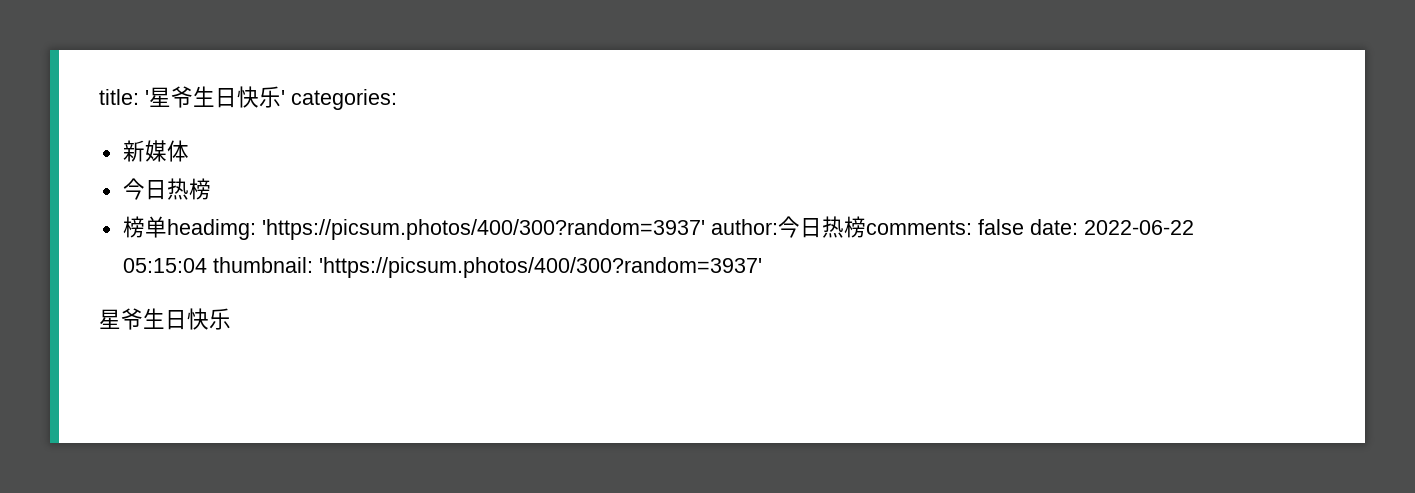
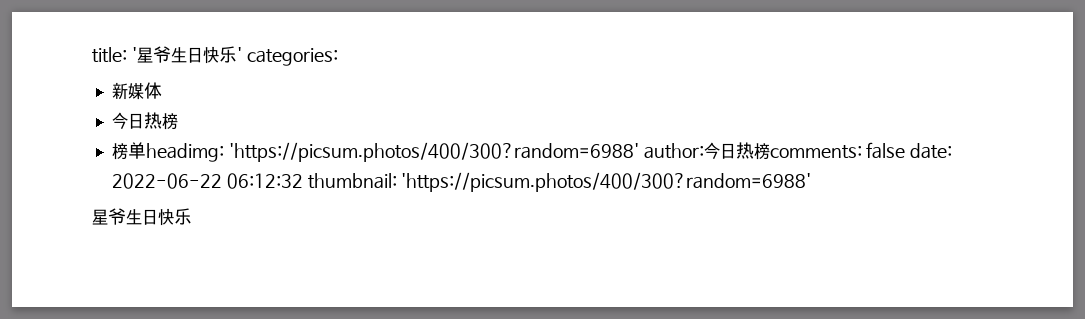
[261,219,705,240] 'https://picsum.photos/400/300?random=3937' -> [228,142,639,162] 'https://picsum.photos/400/300?random=6988'
[122,257,762,278] 05:15:04 thumbnail: 'https://picsum.photos/400/300?random=3937' -> [226,172,812,192] 06:12:32 thumbnail: 'https://picsum.photos/400/300?random=6988'

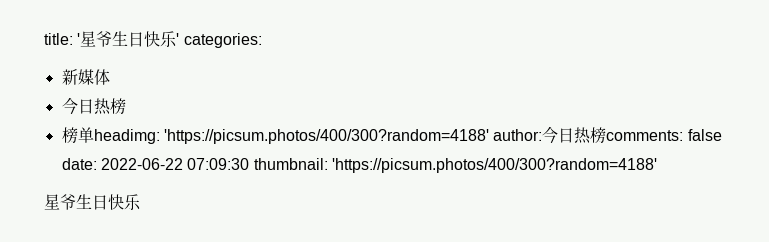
[228,142,639,162] 'https://picsum.photos/400/300?random=6988' -> [163,129,489,144] 'https://picsum.photos/400/300?random=4188'
[226,172,812,192] 06:12:32 thumbnail: 'https://picsum.photos/400/300?random=6988' -> [187,158,657,173] 07:09:30 thumbnail: 'https://picsum.photos/400/300?random=4188'

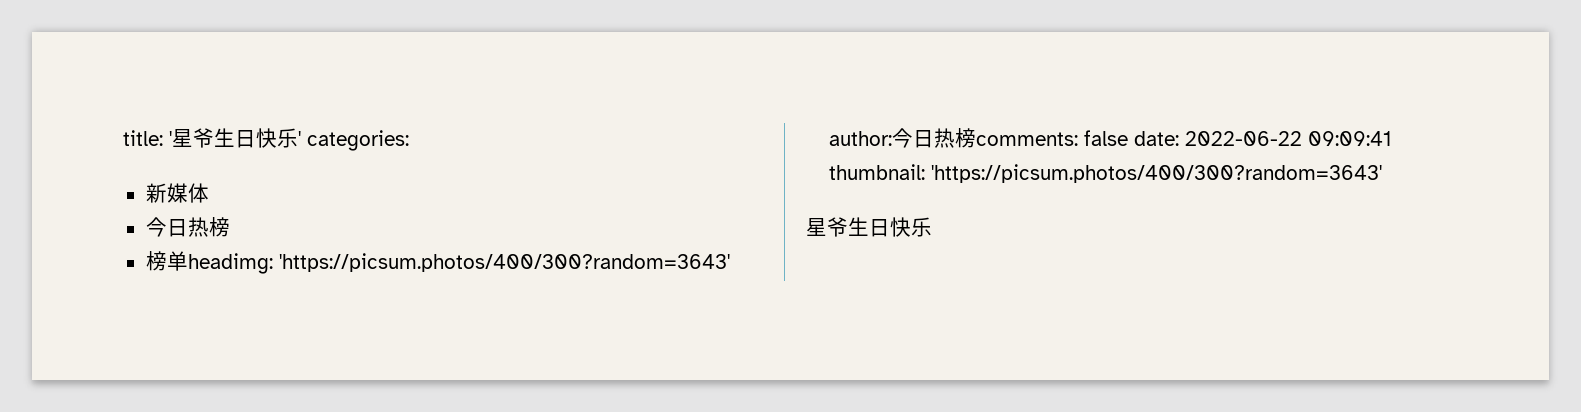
[163,129,489,144] 'https://picsum.photos/400/300?random=4188' -> [278,253,730,272] 'https://picsum.photos/400/300?random=3643'
[187,158,657,173] 07:09:30 thumbnail: 'https://picsum.photos/400/300?random=4188' -> [1307,131,1391,146] [828,164,1382,183] 09:09:41 thumbnail: 'https://picsum.photos/400/300?random=3643'

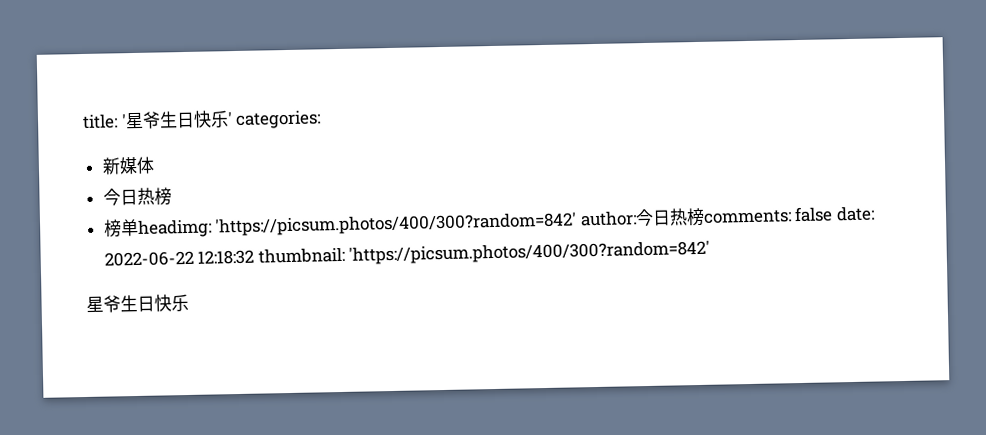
[278,253,730,272] 'https://picsum.photos/400/300?random=3643' -> [214,212,578,237] 'https://picsum.photos/400/300?random=842'
[1307,131,1391,146] [828,164,1382,183] 09:09:41 thumbnail: 'https://picsum.photos/400/300?random=3643' -> [197,240,711,265] 12:18:32 thumbnail: 'https://picsum.photos/400/300?random=842'

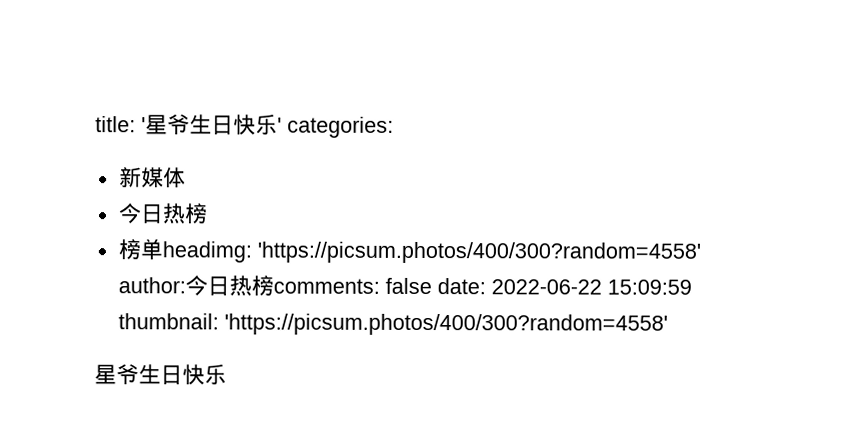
[214,212,578,237] 'https://picsum.photos/400/300?random=842' -> [256,241,701,264] 'https://picsum.photos/400/300?random=4558'
[197,240,711,265] 12:18:32 thumbnail: 'https://picsum.photos/400/300?random=842' -> [606,279,692,295] [117,313,668,336] 15:09:59 thumbnail: 'https://picsum.photos/400/300?random=4558'

